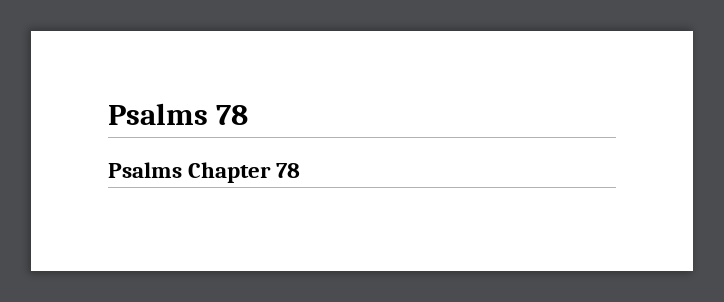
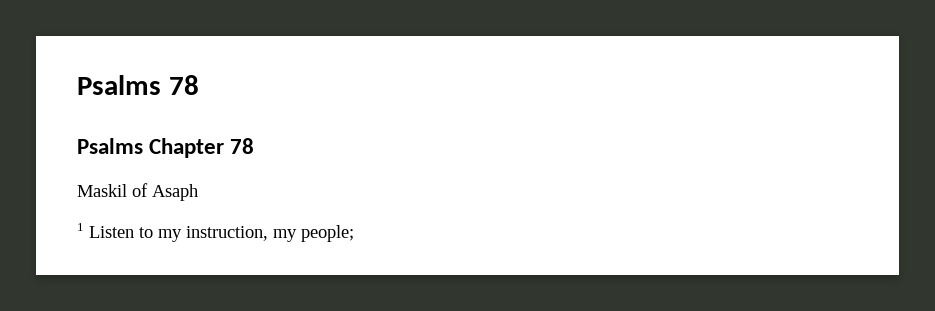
(301, 170) none -> [77,183,198,201] [77,223,354,242] // Maskil of Asaph // 1 Listen to my instruction, my people;

